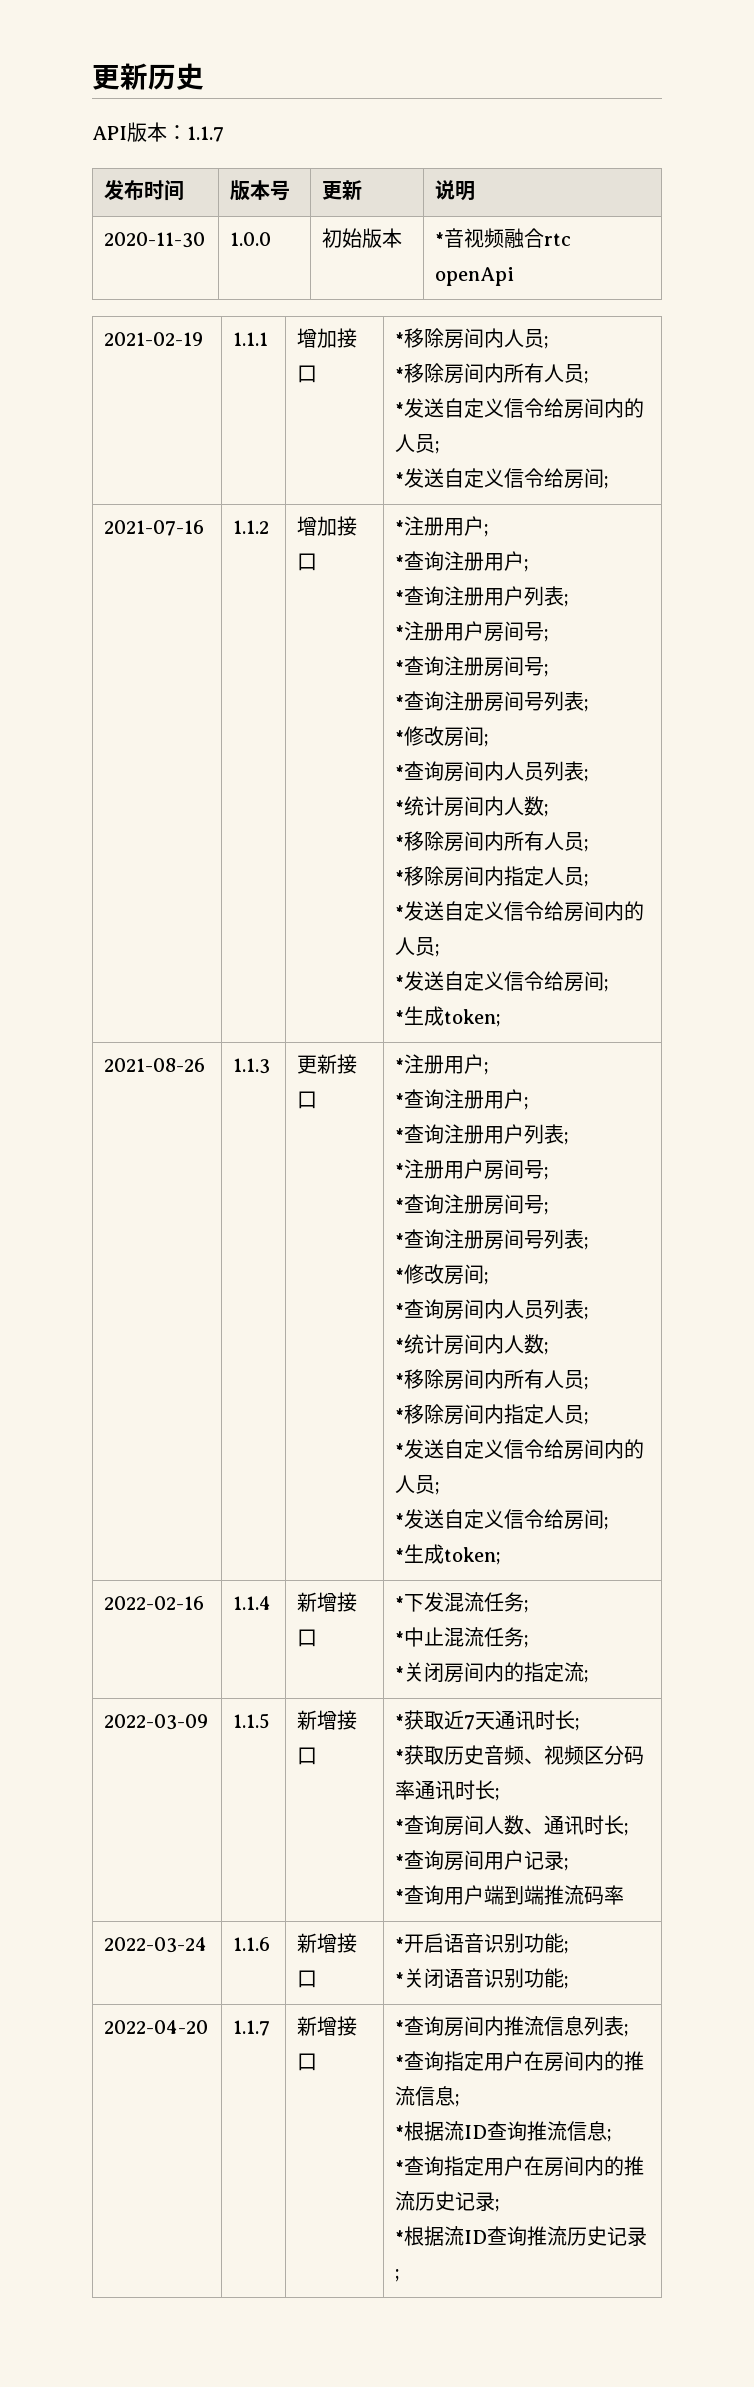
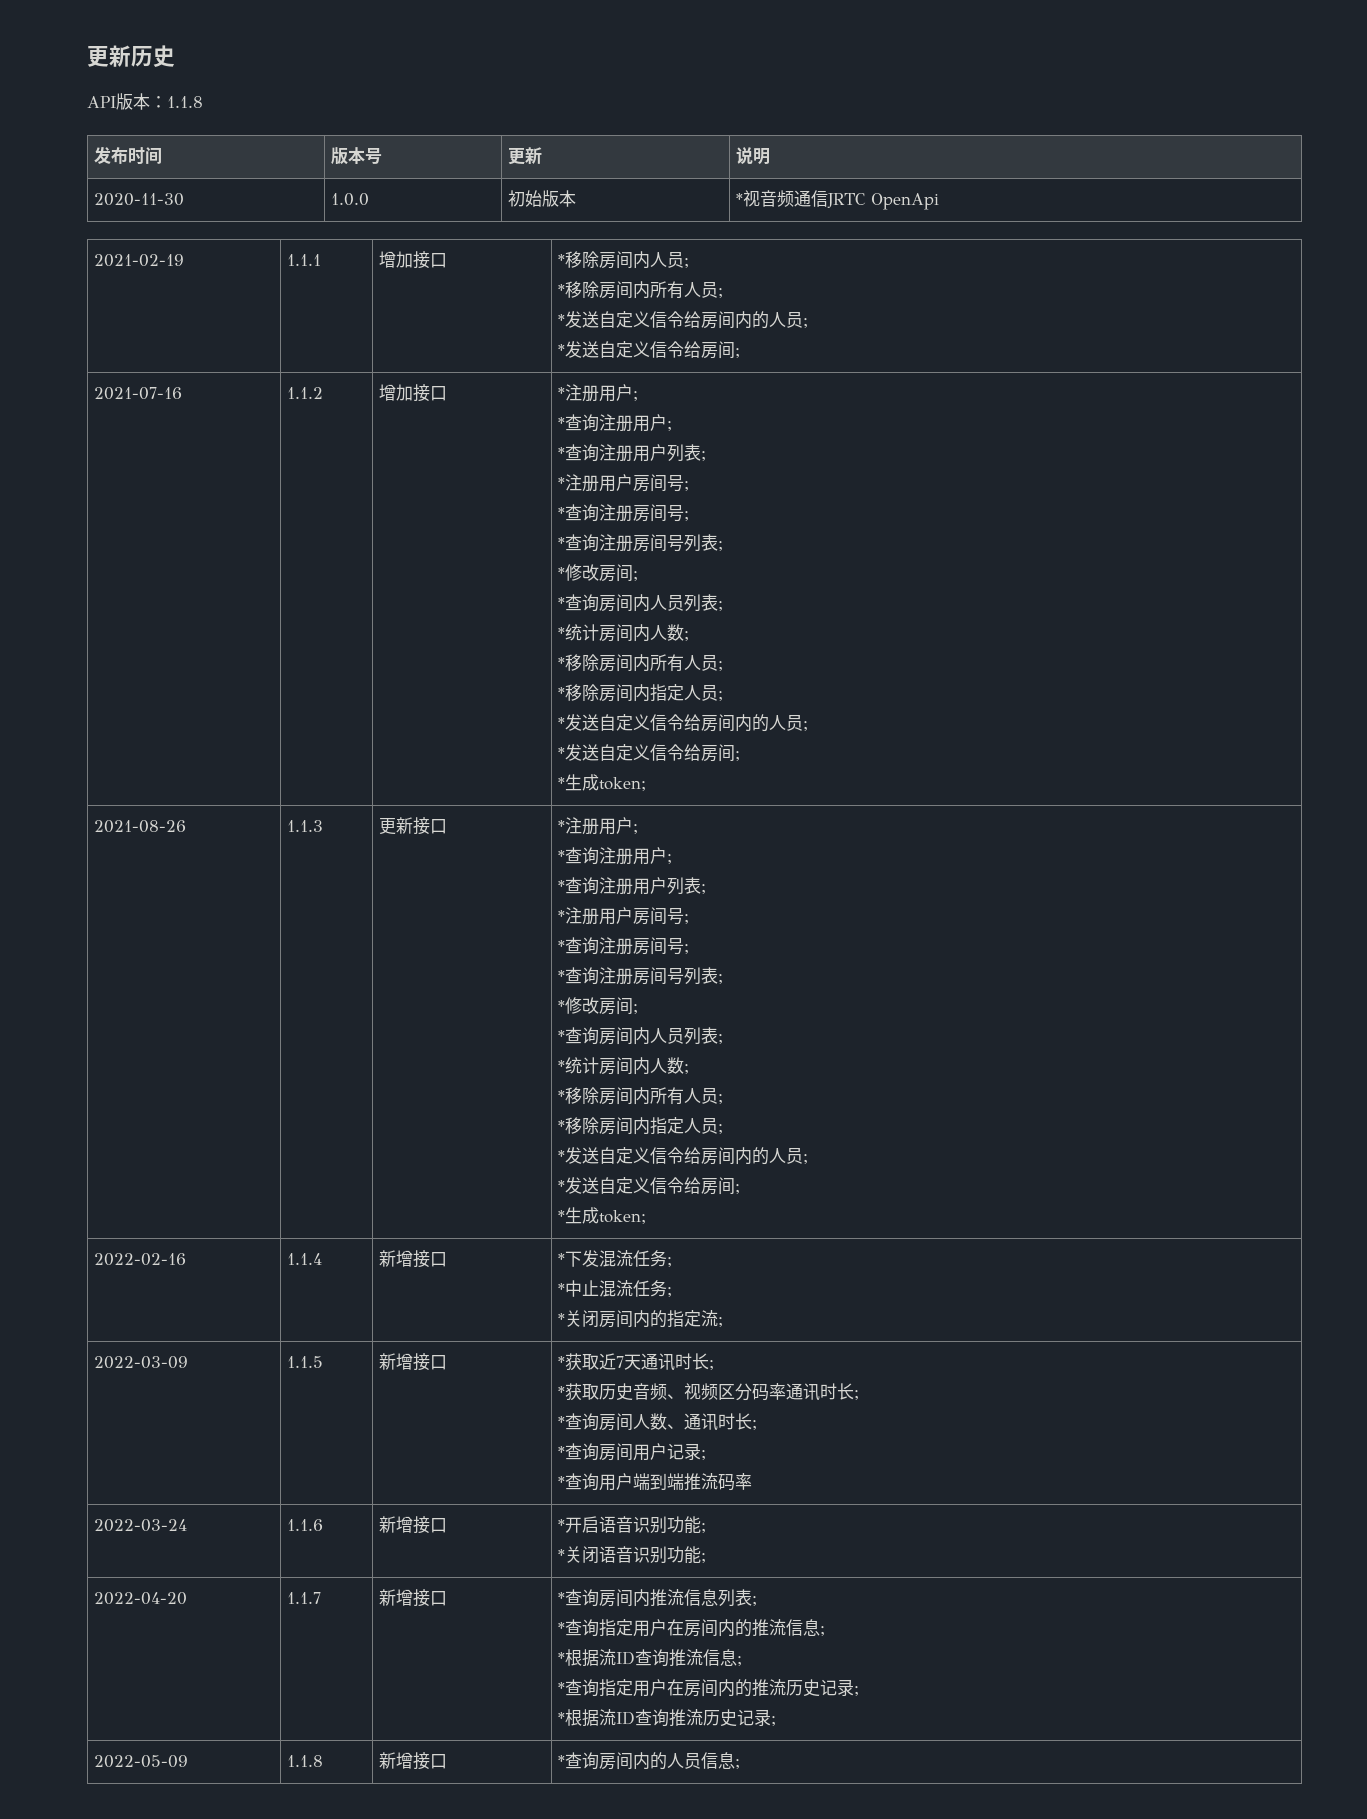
[187,126,224,142] 1.1.7 -> [167,96,203,108] 1.1.8
[444,228,572,248] [435,267,515,286] 音视频融合rtc openApi -> [743,190,940,210] 视音频通信JRTC OpenApi
(401, 2275) none -> [94,1755,189,1768] [287,1755,324,1767] [379,1752,448,1770] [558,1752,741,1770] // 2022-05-09 | 1.1.8 | 新增接口 | *查询房间内的人员信息;

